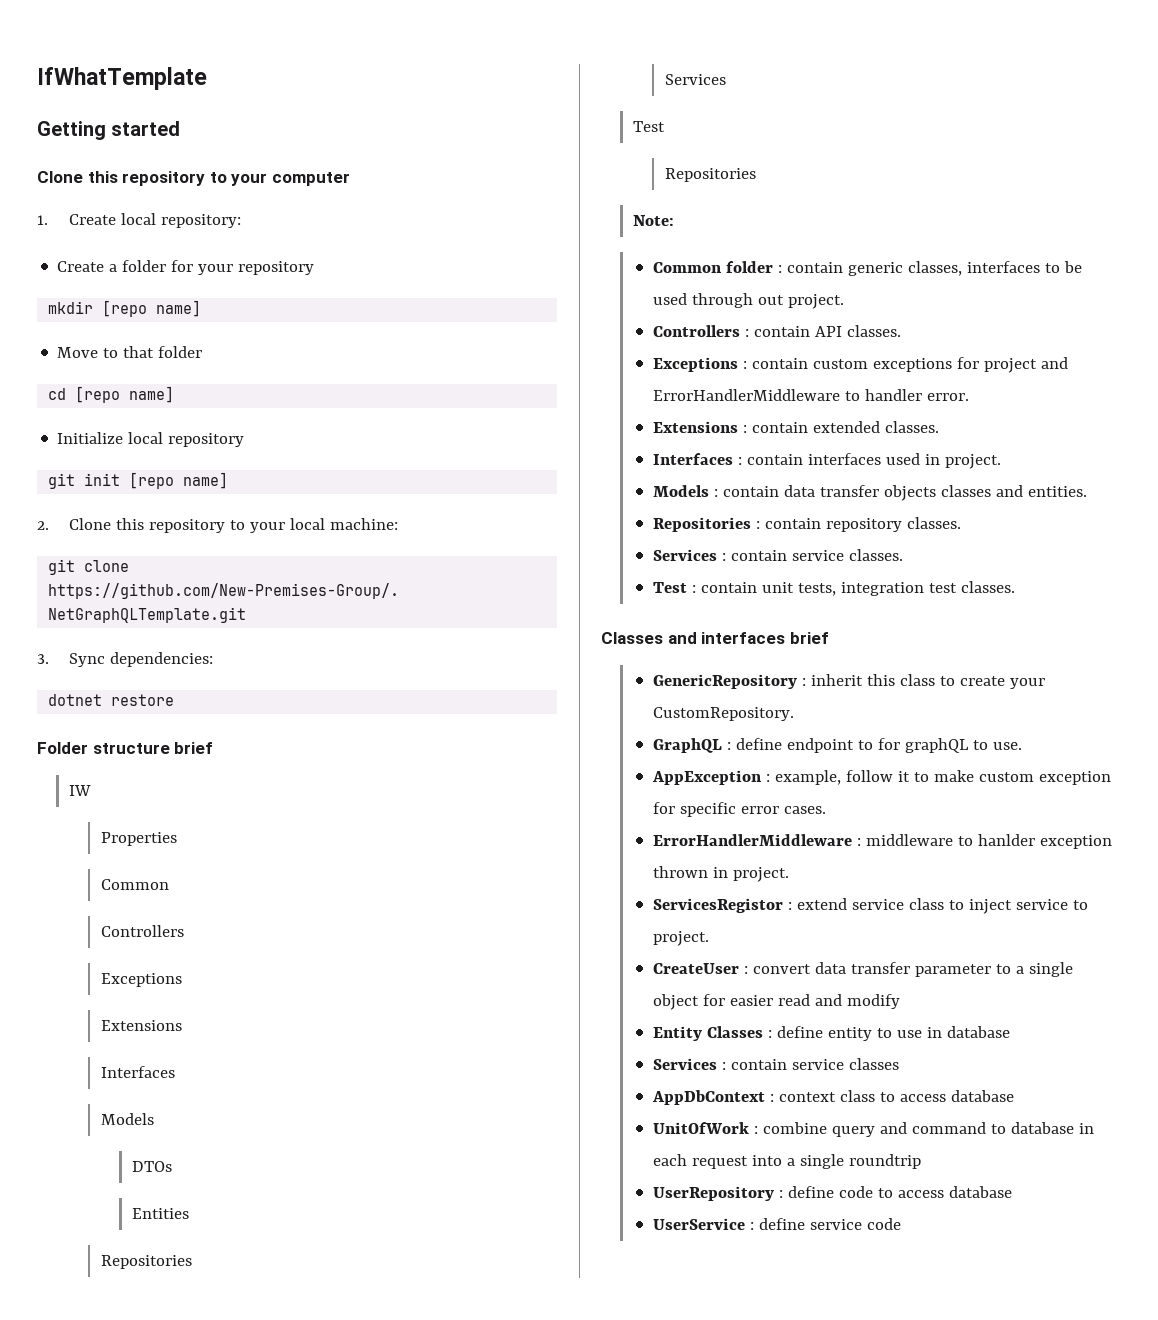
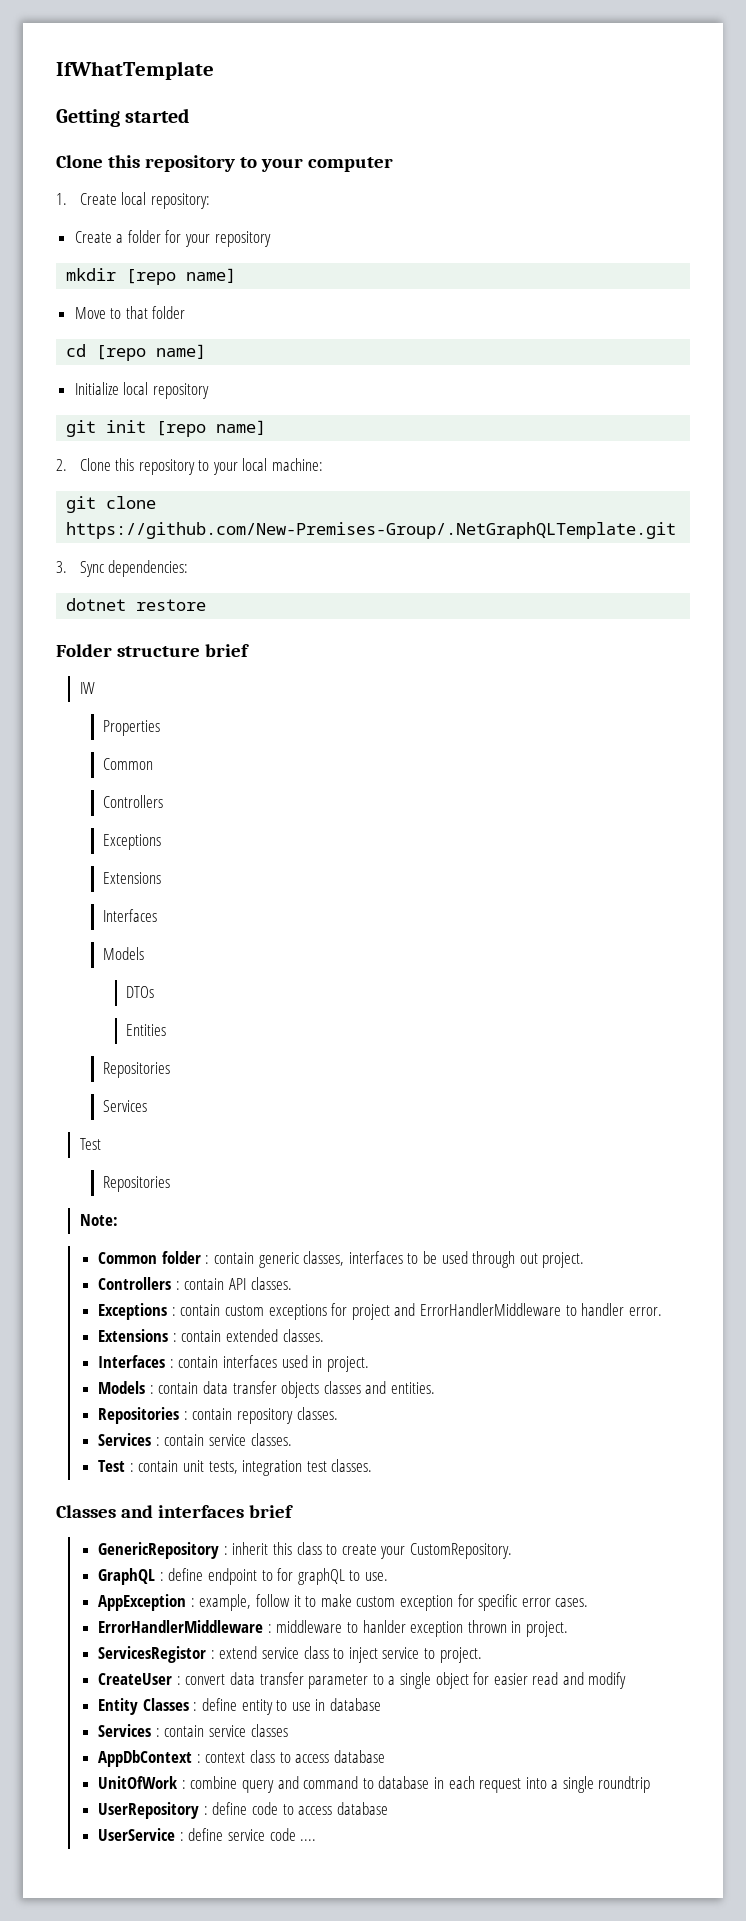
(902, 1224) none -> [300,1839,317,1841] ....

